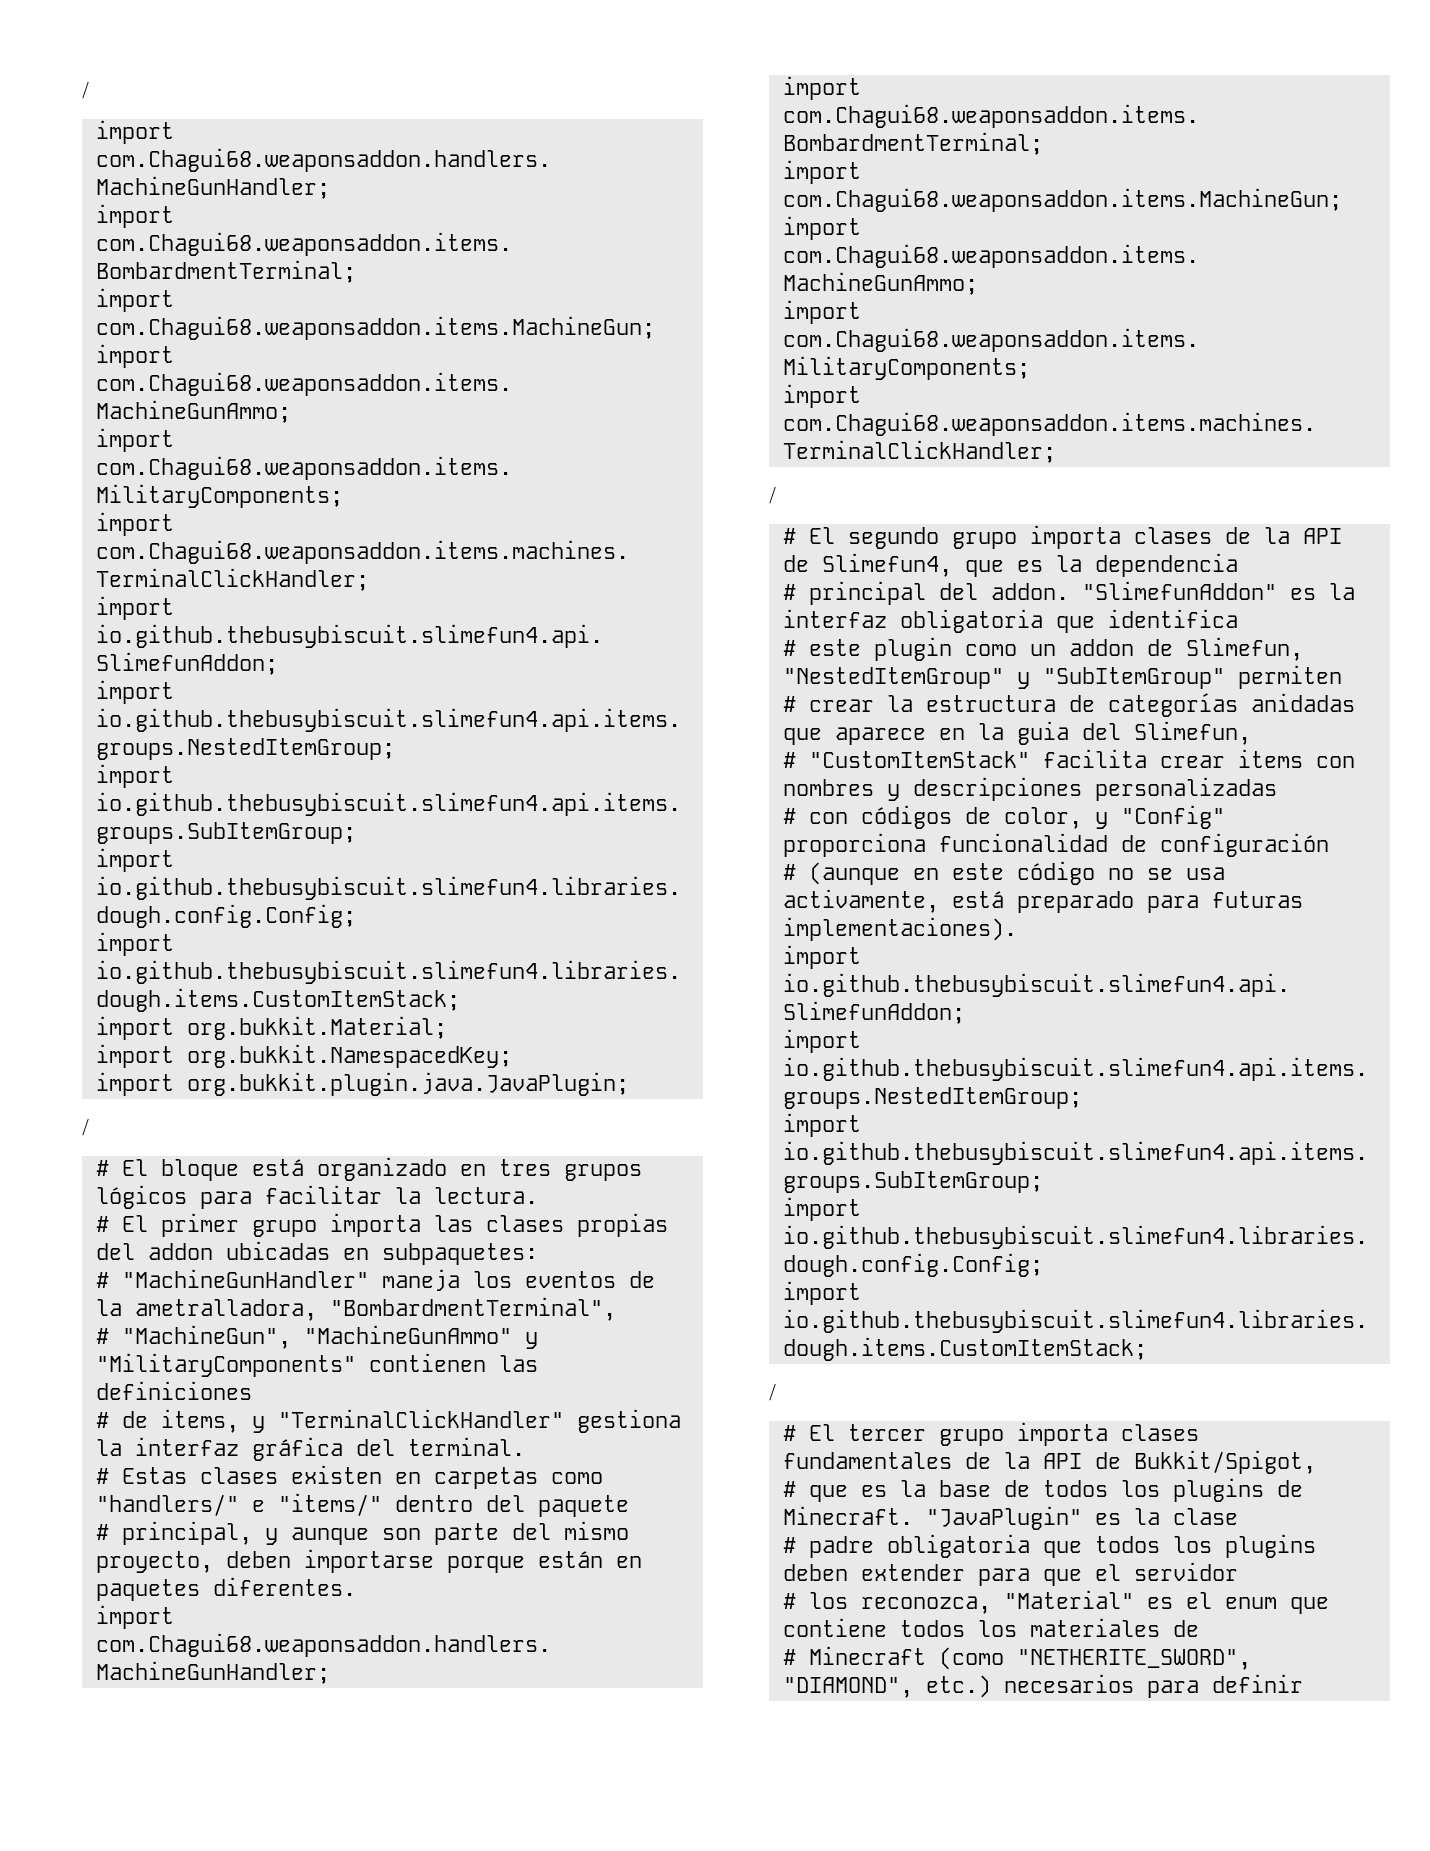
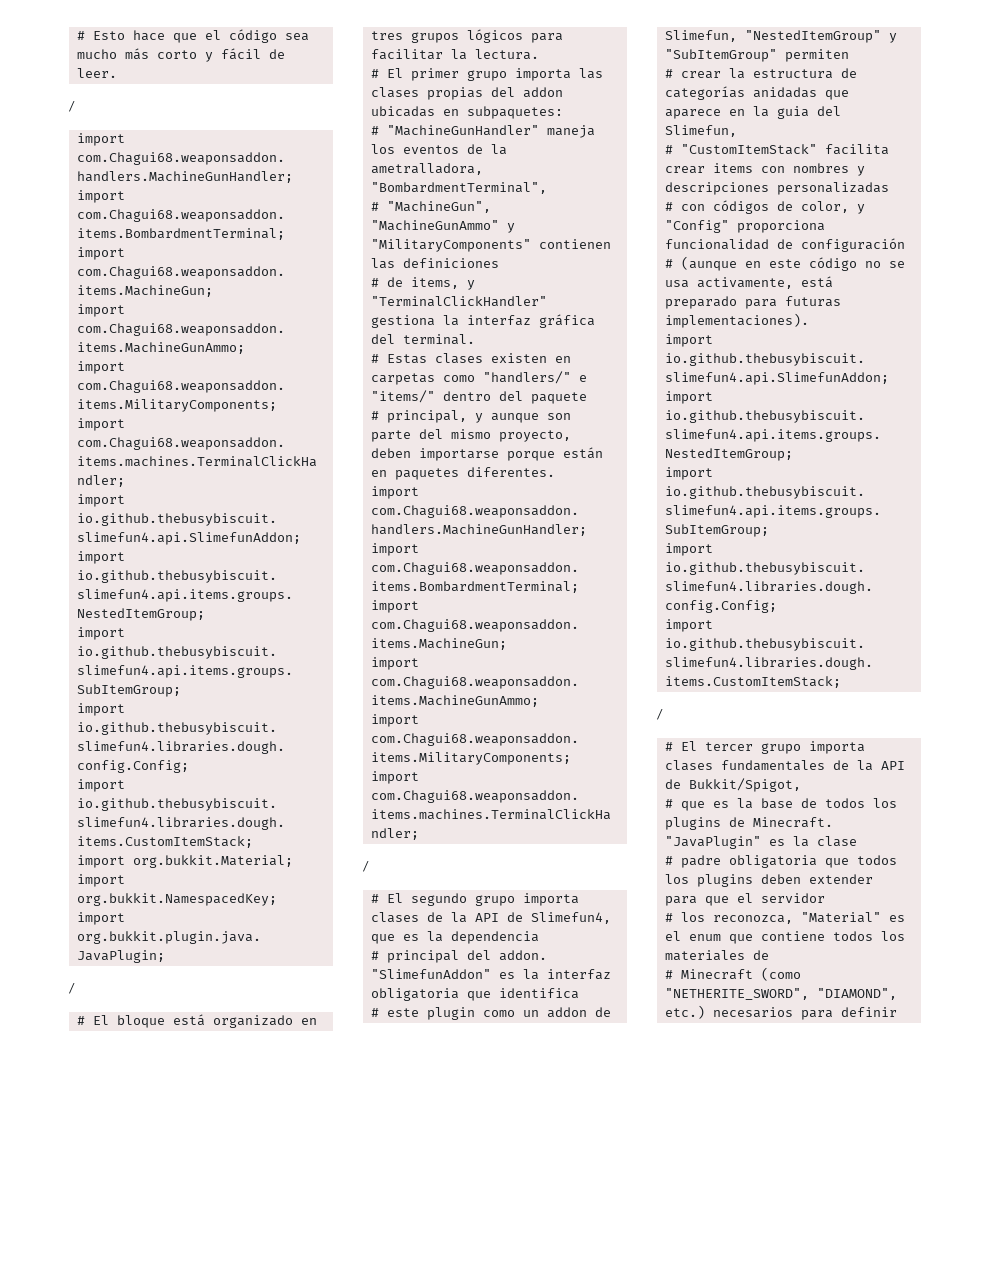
(82, 90) none -> [77,29,310,43] [77,48,286,62] [77,68,118,78] # Esto hace que el código sea mucho más corto y fácil de leer. //

